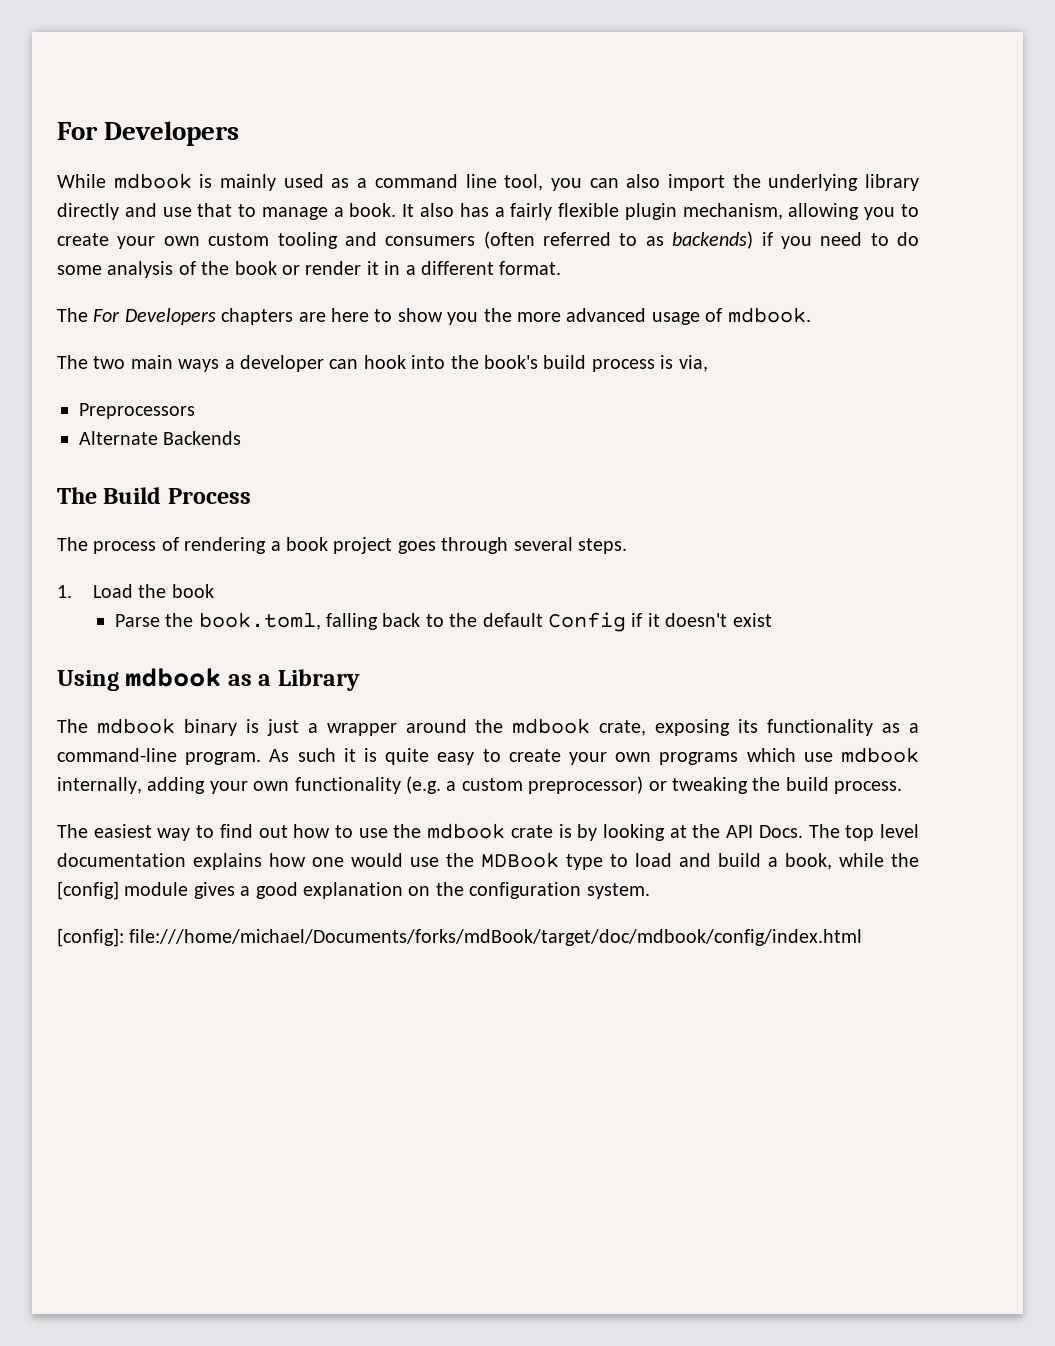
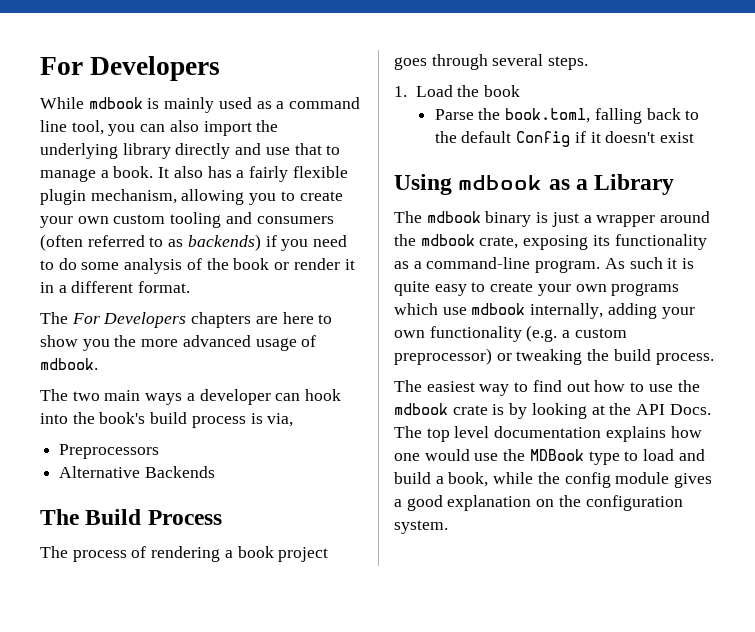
[79,431,158,445] Alternate -> [59,466,141,478] Alternative
[57,881,119,900] [config] -> [564,472,611,488] config
[57,928,863,947] // [config]: file:///home/michael/Documents/forks/mdBook/target/doc/mdbook/config/index.html -> (448, 527) none

